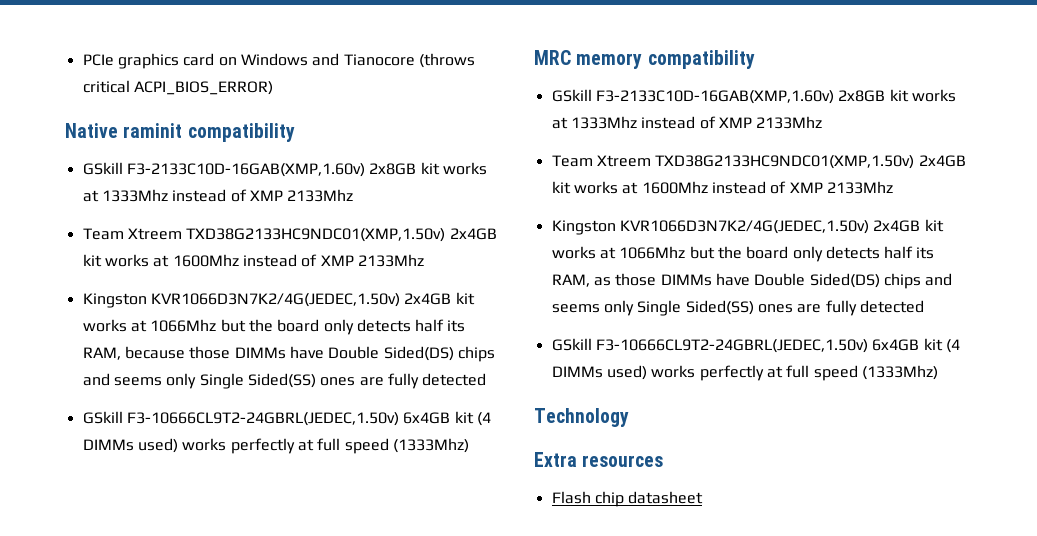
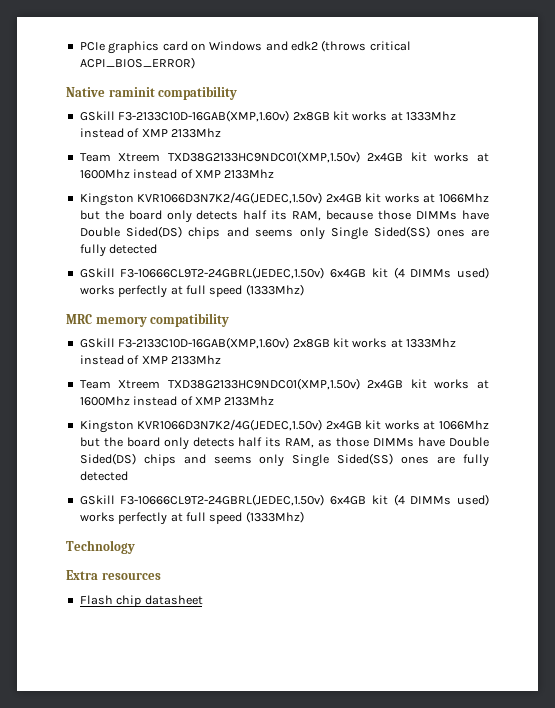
[343,54,415,66] Tianocore -> [291,41,318,51] edk2

